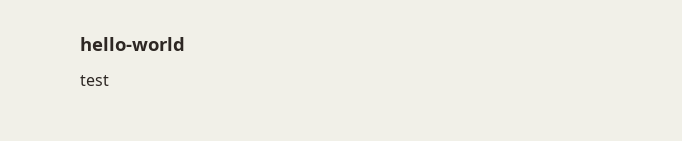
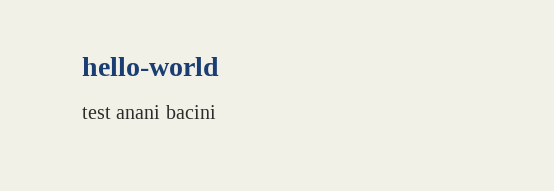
(109, 80) none -> [116,105,216,119] anani bacini

